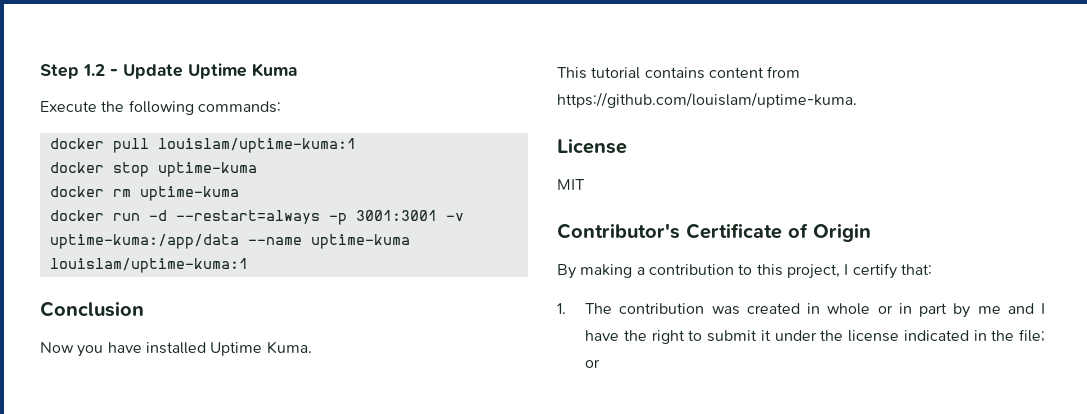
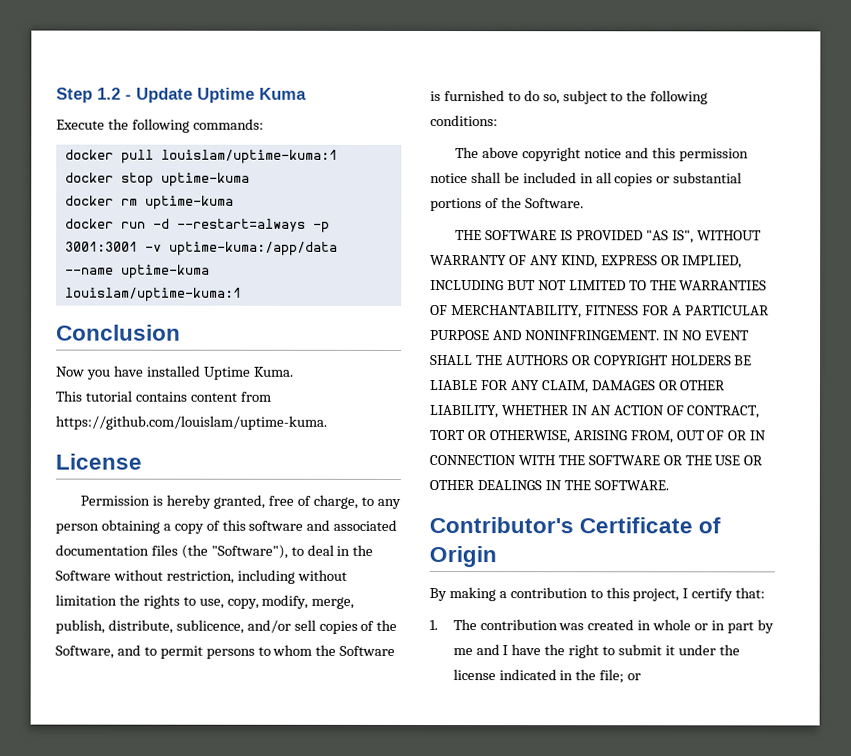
[557,179,585,190] MIT -> [80,494,401,509] [55,519,398,534] [55,544,374,559] [55,569,347,584] [55,594,355,609] [55,619,398,634] [55,644,396,659] [430,90,709,105] [430,115,498,127] [455,147,749,162] [430,172,743,187] [430,197,584,212] [455,230,762,244] [430,255,743,269] [430,280,768,291] [430,305,770,319] [430,330,750,341] [430,355,753,366] [429,380,726,394] [429,405,760,419] [429,430,767,444] [429,455,764,466] [429,480,669,491] Permission is hereby granted, free of charge, to any person obtaining a copy of this software and associated documentation files (the "Software"), to deal in the Software without restriction, including without limitation the rights to use, copy, modify, merge, publish, distribute, sublicence, and/or sell copies of the Software, and to permit persons to whom the Software is furnished to do so, subject to the following conditions: // The above copyright notice and this permission notice shall be included in all copies or substantial portions of the Software. // THE SOFTWARE IS PROVIDED "AS IS", WITHOUT WARRANTY OF ANY KIND, EXPRESS OR IMPLIED, INCLUDING BUT NOT LIMITED TO THE WARRANTIES OF MERCHANTABILITY, FITNESS FOR A PARTICULAR PURPOSE AND NONINFRINGEMENT. IN NO EVENT SHALL THE AUTHORS OR COPYRIGHT HOLDERS BE LIABLE FOR ANY CLAIM, DAMAGES OR OTHER LIABILITY, WHETHER IN AN ACTION OF CONTRACT, TORT OR OTHERWISE, ARISING FROM, OUT OF OR IN CONNECTION WITH THE SOFTWARE OR THE USE OR OTHER DEALINGS IN THE SOFTWARE.

